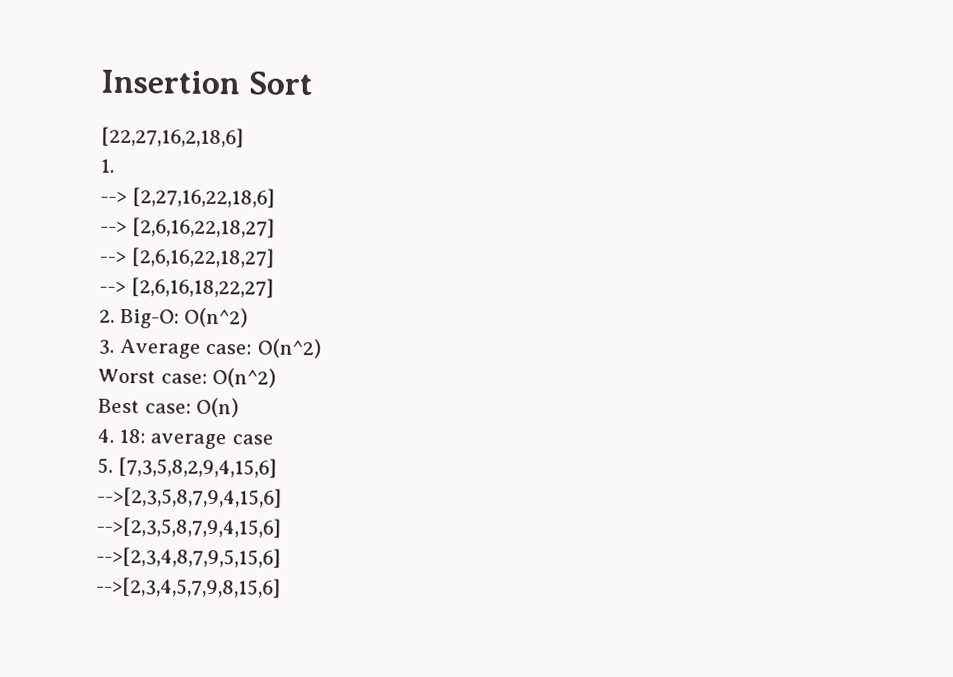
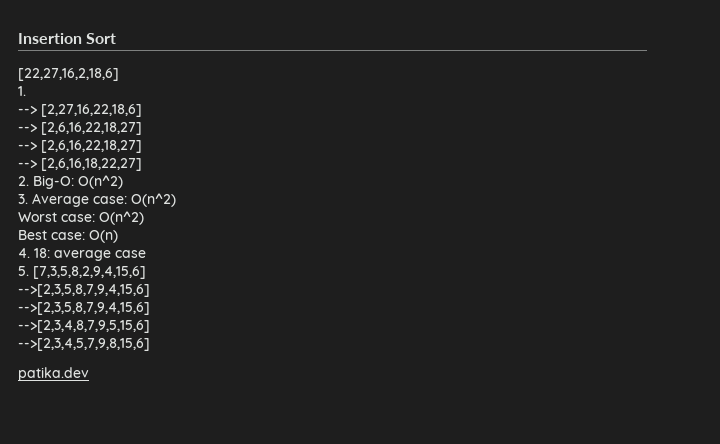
(281, 587) none -> [18,367,89,381] // patika.dev

